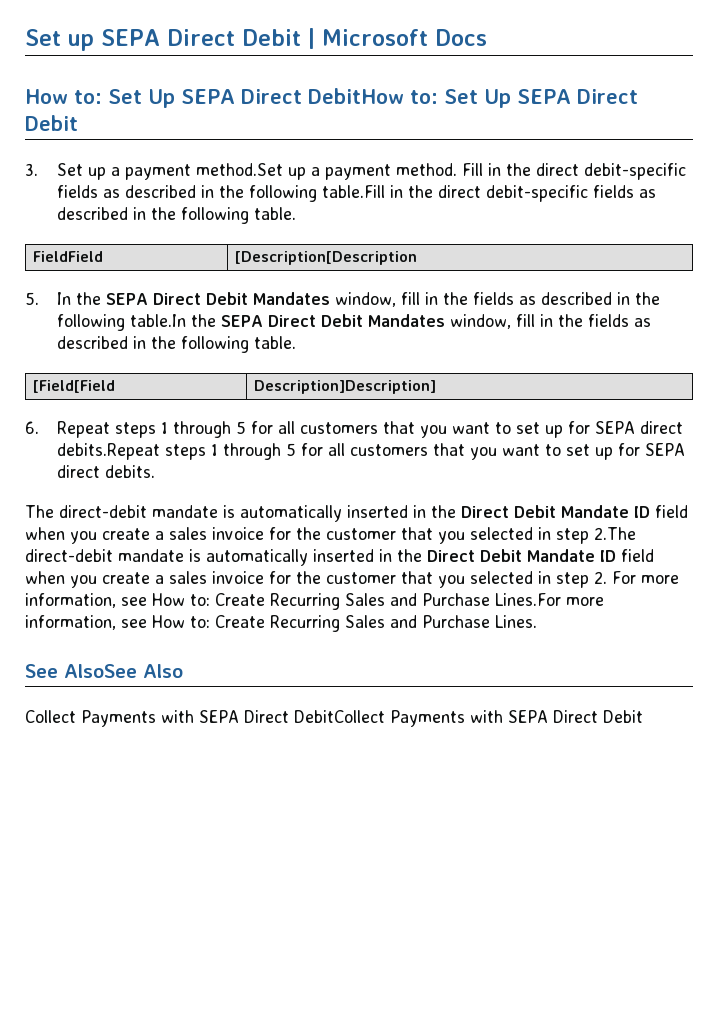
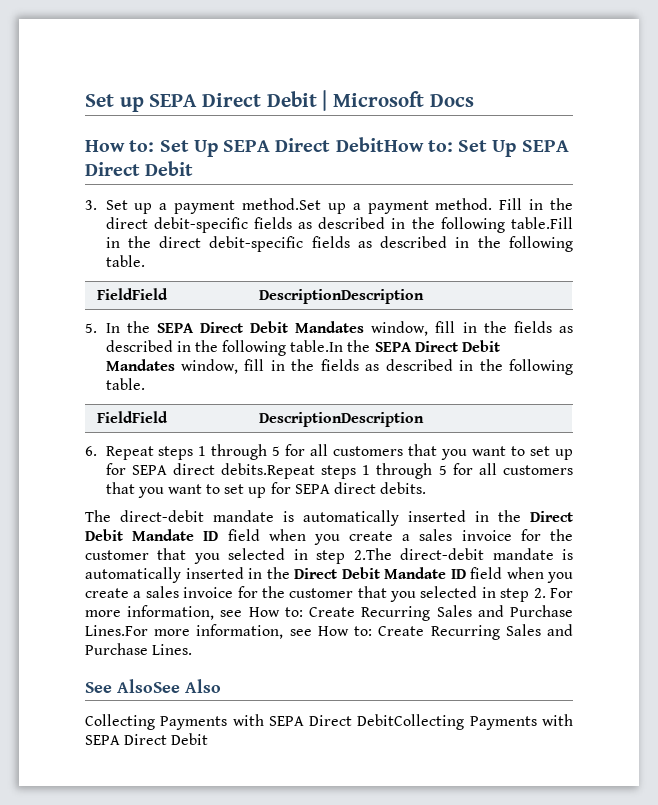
[234,251,417,265] [Description[Description -> [258,289,424,304] DescriptionDescription
[32,380,115,393] [253,380,436,394] [Field[Field | Description]Description] -> [96,411,168,423] [258,412,424,427] FieldField | DescriptionDescription
[25,710,385,727] Collect Payments with SEPA Direct DebitCollect -> [85,714,465,730] Collecting Payments with SEPA Direct DebitCollecting

